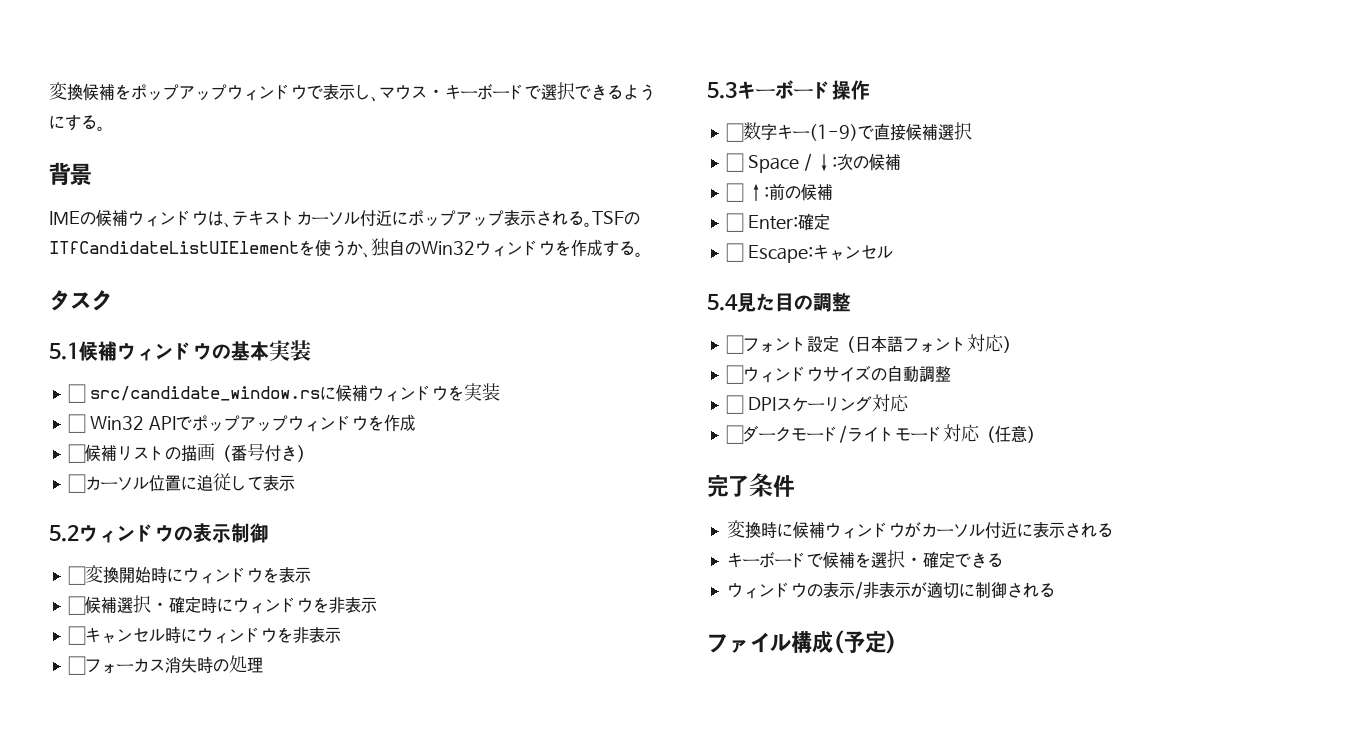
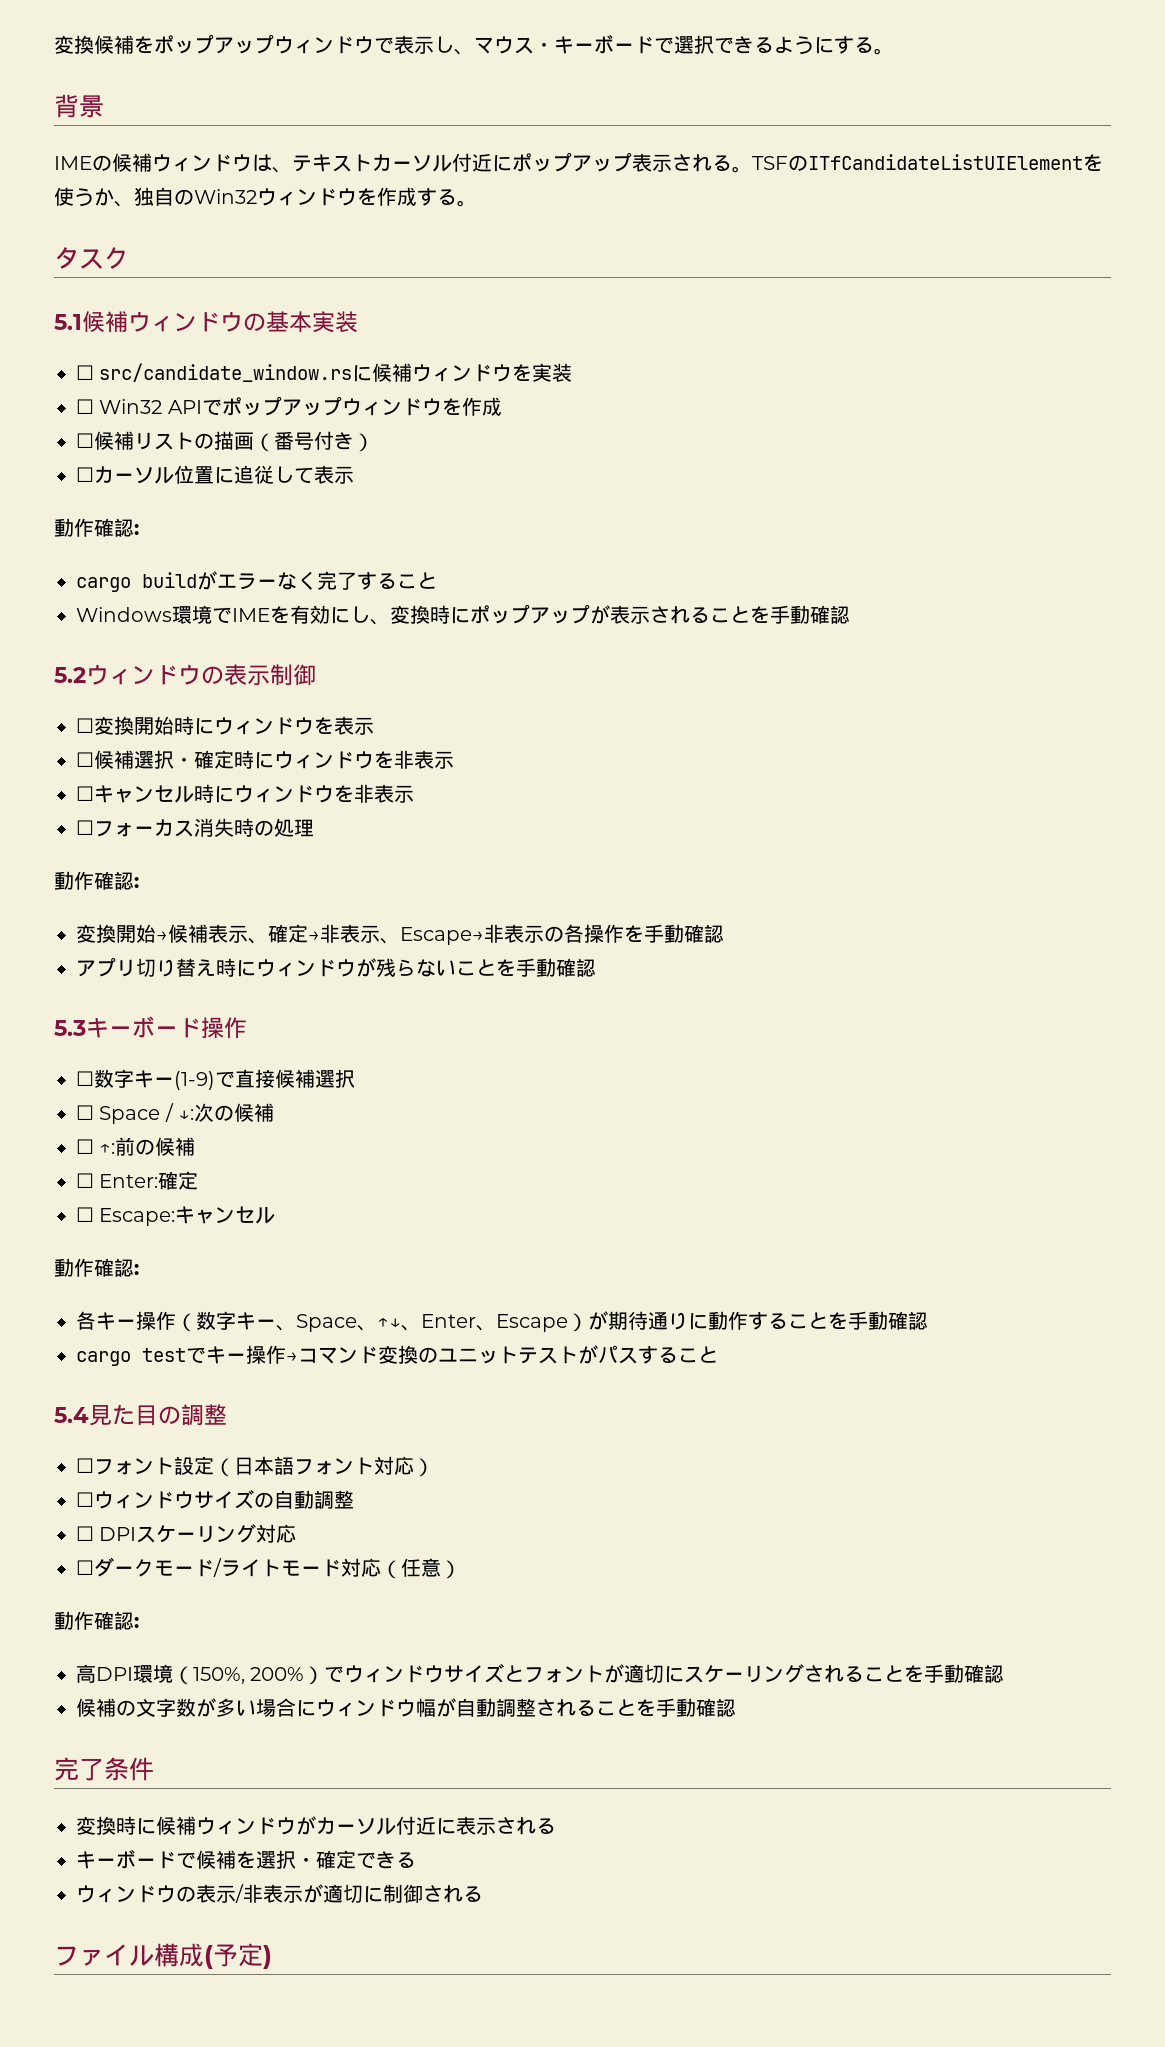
(295, 483) none -> [54,518,139,537] [76,571,437,592] [76,604,850,625] // 動作確認: // cargo buildがエラーなく完了すること // Windows環境でIMEを有効にし、変換時にポップアップが表示されることを手動確認
(263, 665) none -> [54,871,139,890] [76,924,724,945] [76,957,596,978] // 動作確認: // 変換開始→候補表示、確定→非表示、Escape→非表示の各操作を手動確認 // アプリ切り替え時にウィンドウが残らないことを手動確認
(893, 252) none -> [54,1258,139,1277] [76,1311,928,1332] [76,1345,718,1366] // 動作確認: // 各キー操作（数字キー、Space、↑↓、Enter、Escape）が期待通りに動作することを手動確認 // cargo testでキー操作→コマンド変換のユニットテストがパスすること
(1043, 434) none -> [54,1611,139,1630] [76,1663,1005,1685] [76,1698,736,1717] // 動作確認: // 高DPI環境（150%, 200%）でウィンドウサイズとフォントが適切にスケーリングされることを手動確認 // 候補の文字数が多い場合にウィンドウ幅が自動調整されることを手動確認

